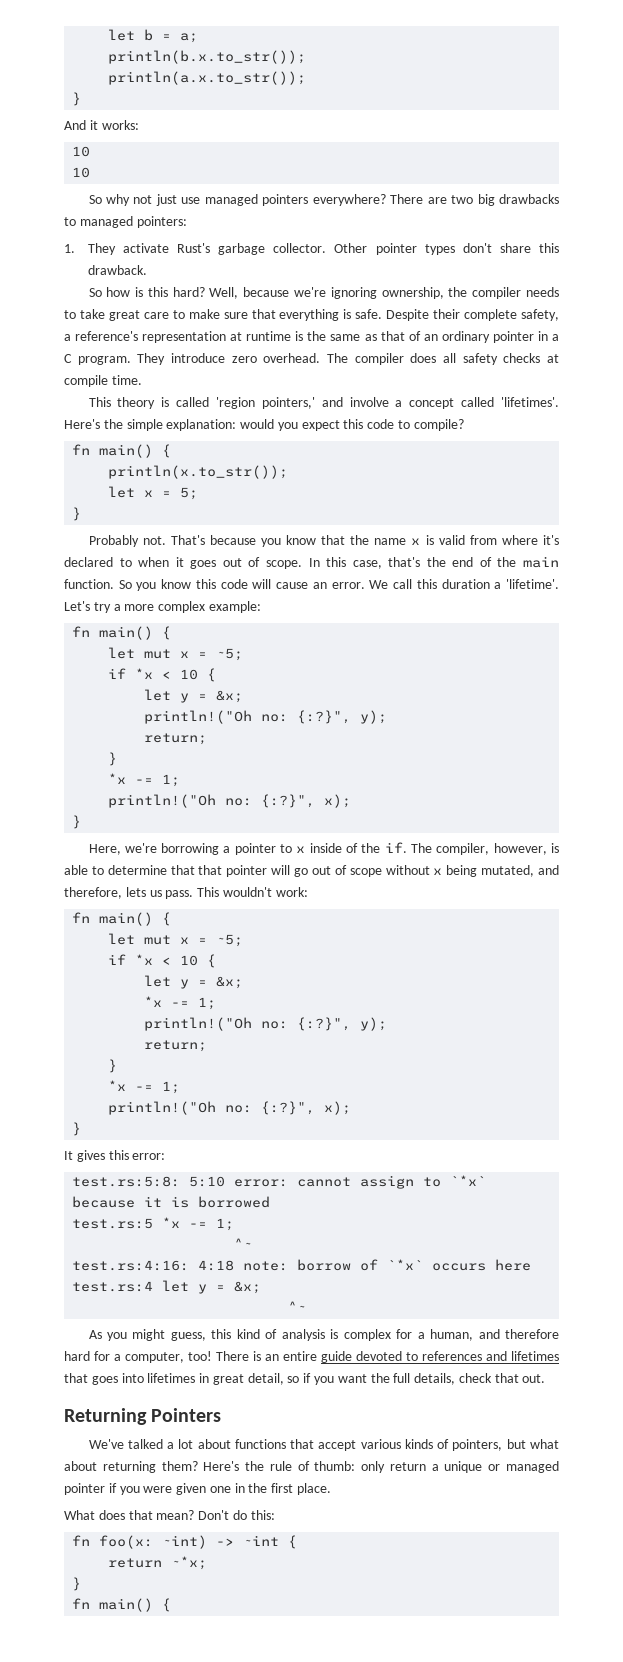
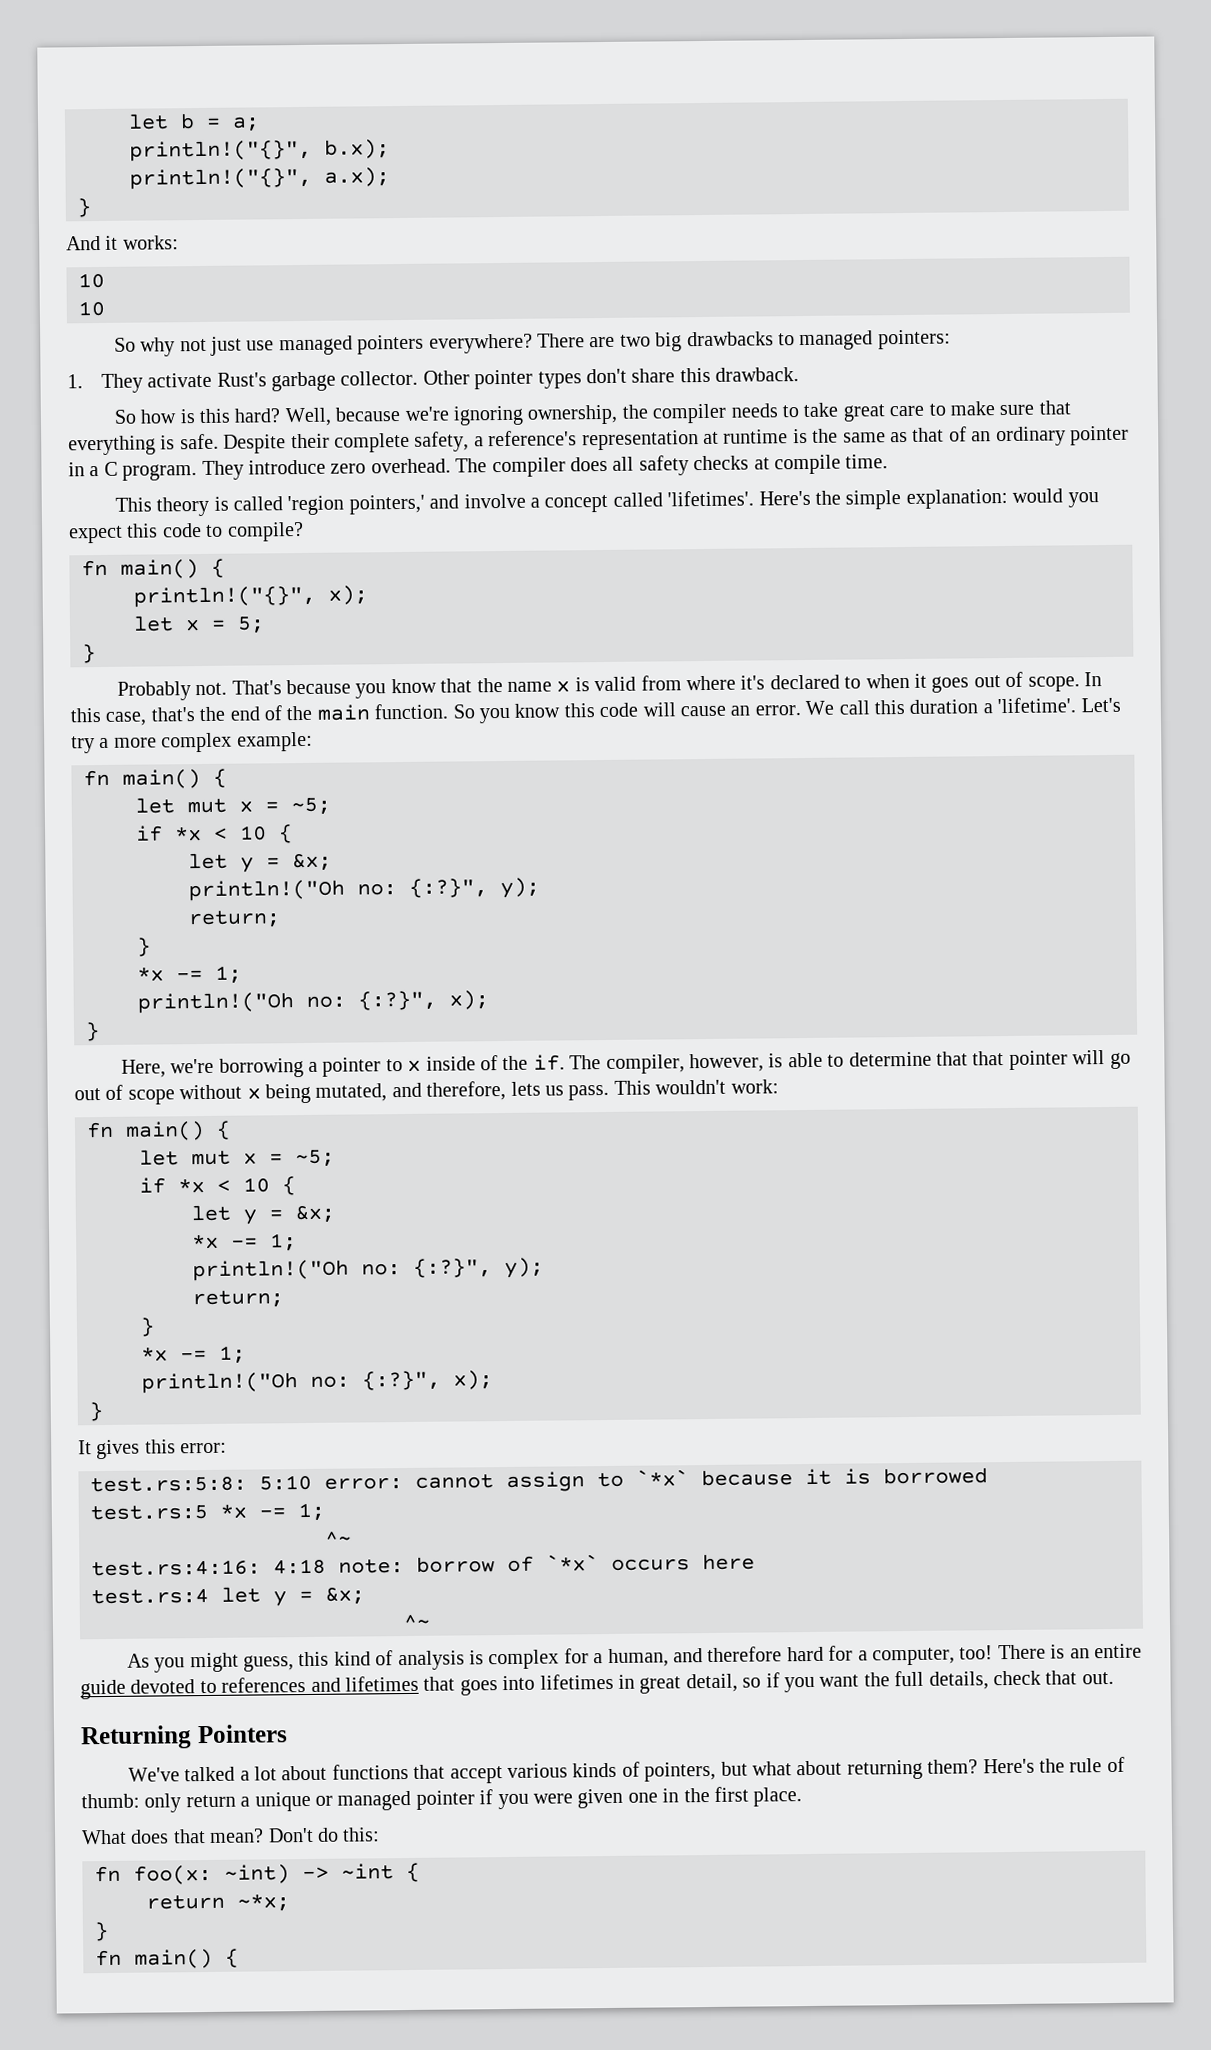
[108,50,307,64] [108,71,307,85] println(b.x.to_str()); // println(a.x.to_str()); -> [129,139,390,162] [129,167,390,190] println!("{}", b.x); // println!("{}", a.x);
[108,465,289,479] println(x.to_str()); -> [133,585,368,608] println!("{}", x);

